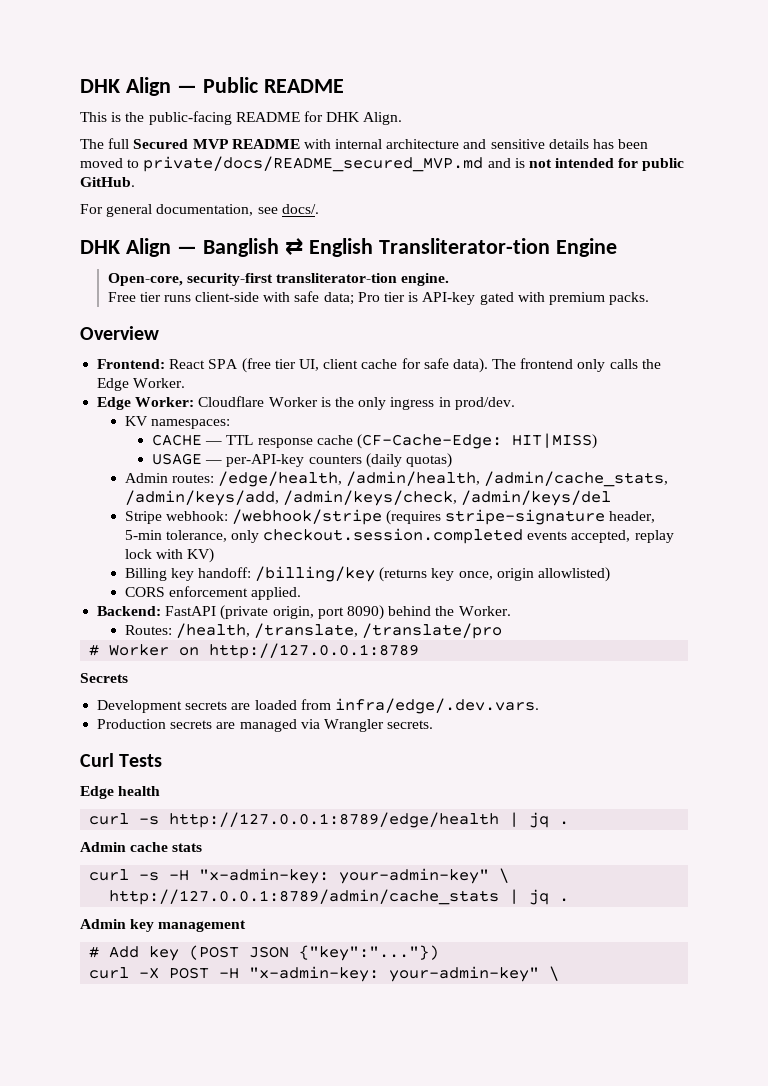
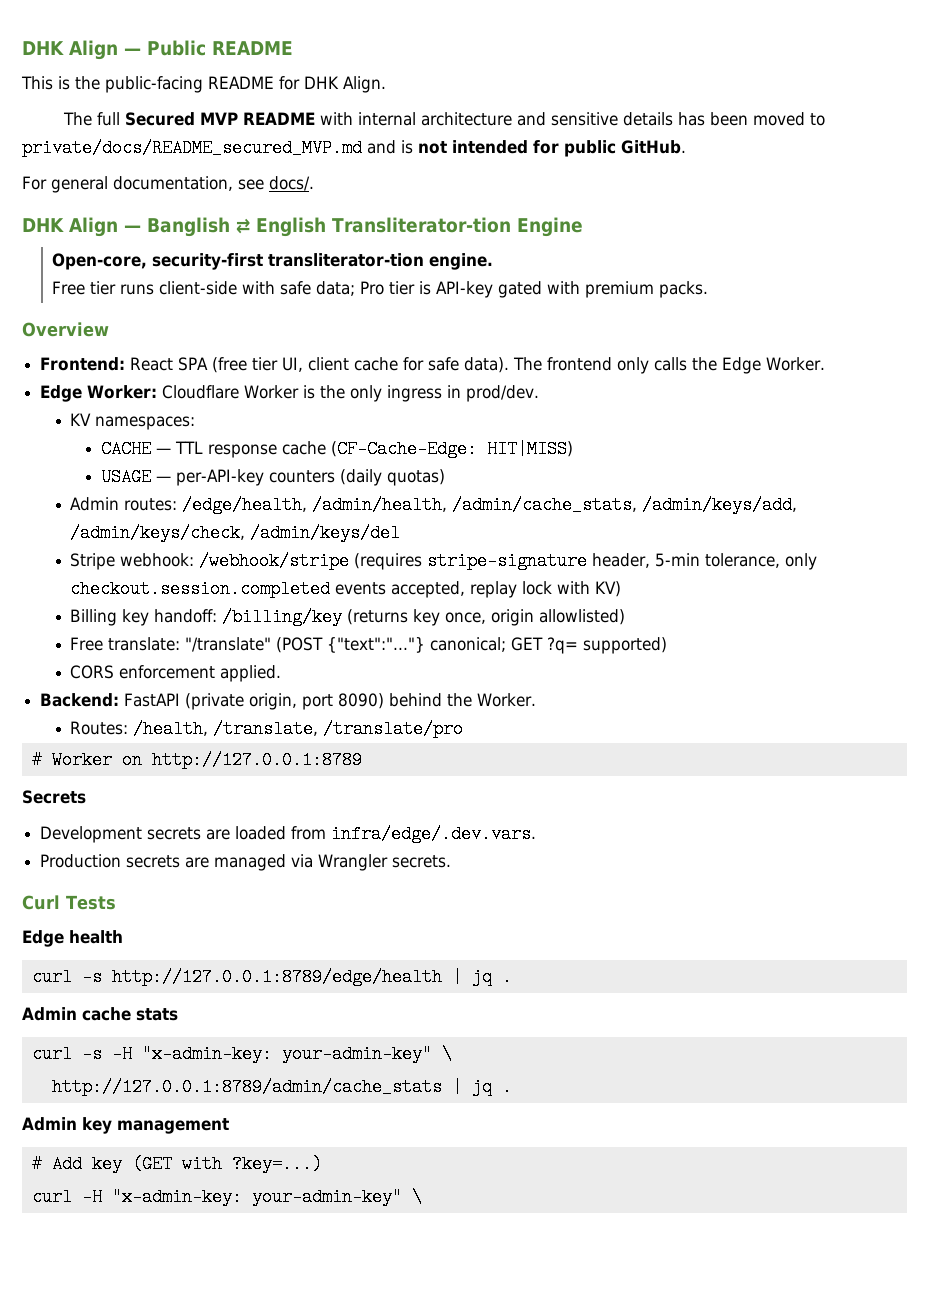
(611, 574) none -> [70,637,668,654] // Free translate: "/translate" (POST {"text":"..."} canonical; GET ?q= supported)
[189,945,440,961] [89,967,210,979] (POST JSON {"key":"..."}) // curl -X POST -> [131,1155,322,1173] [31,1188,72,1206] (GET with ?key=...) // curl

